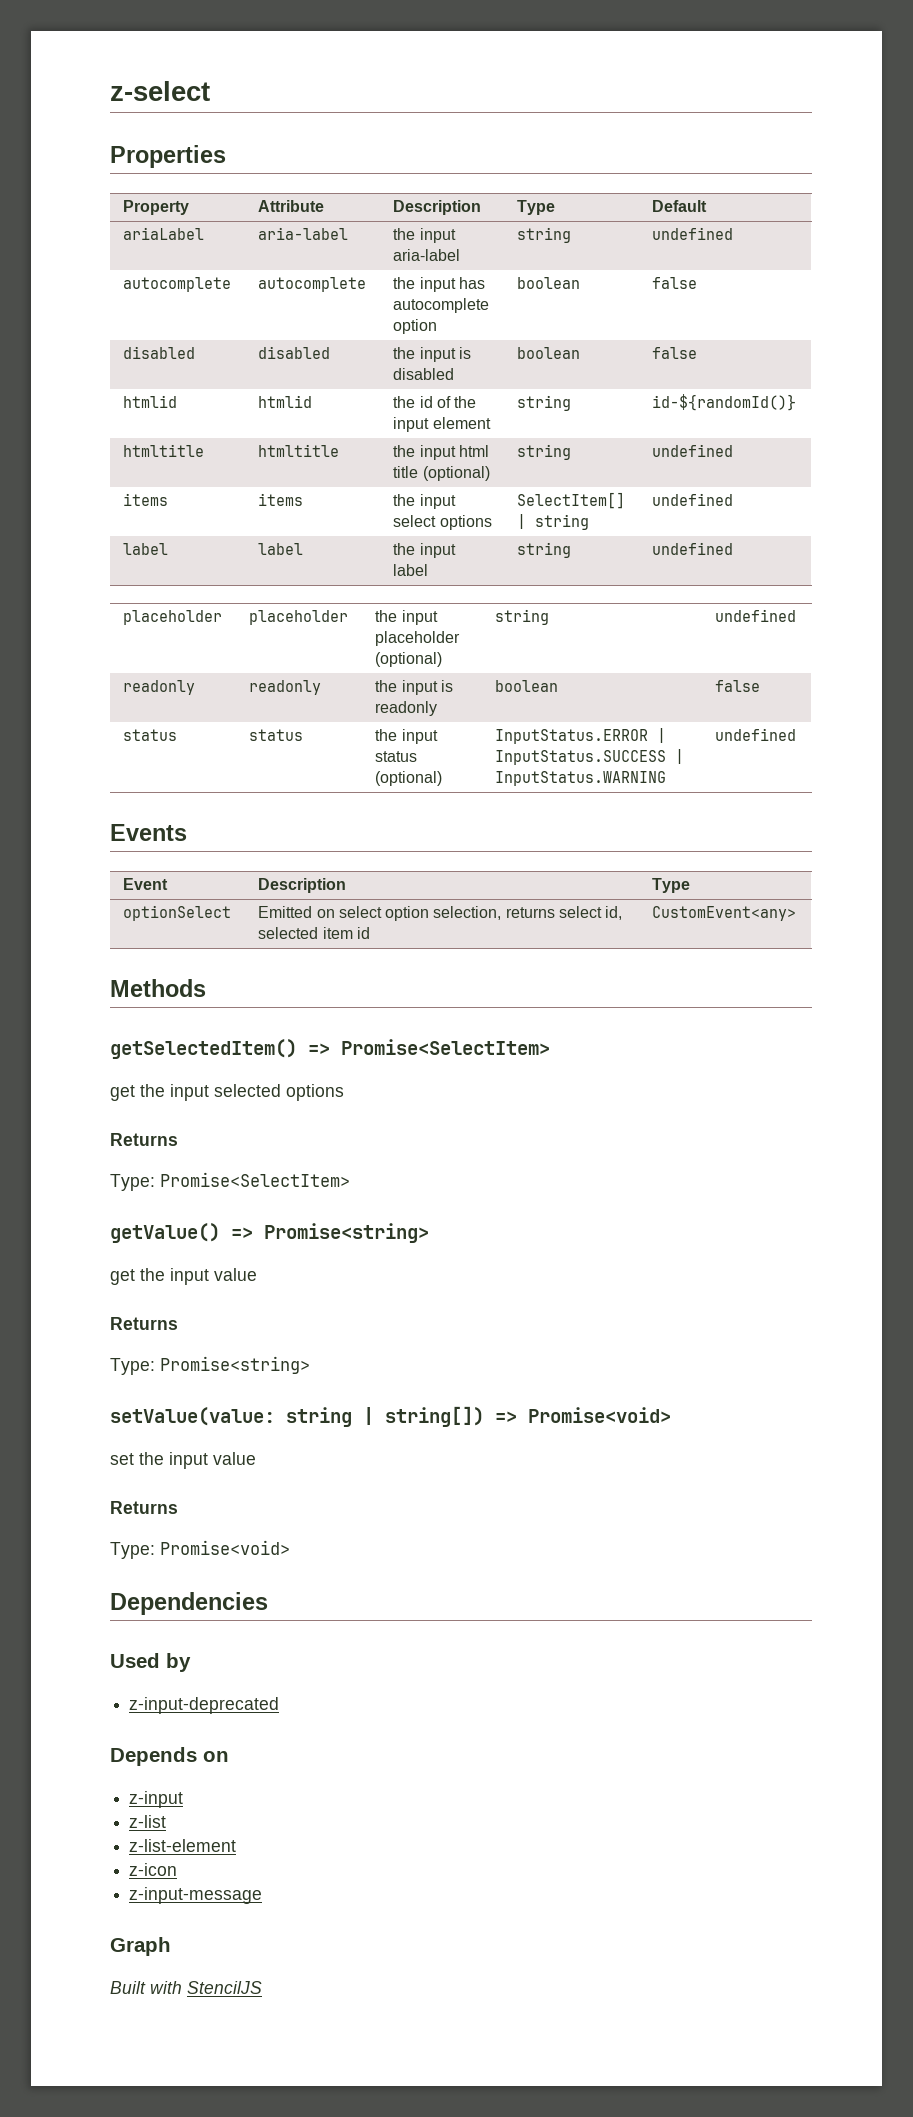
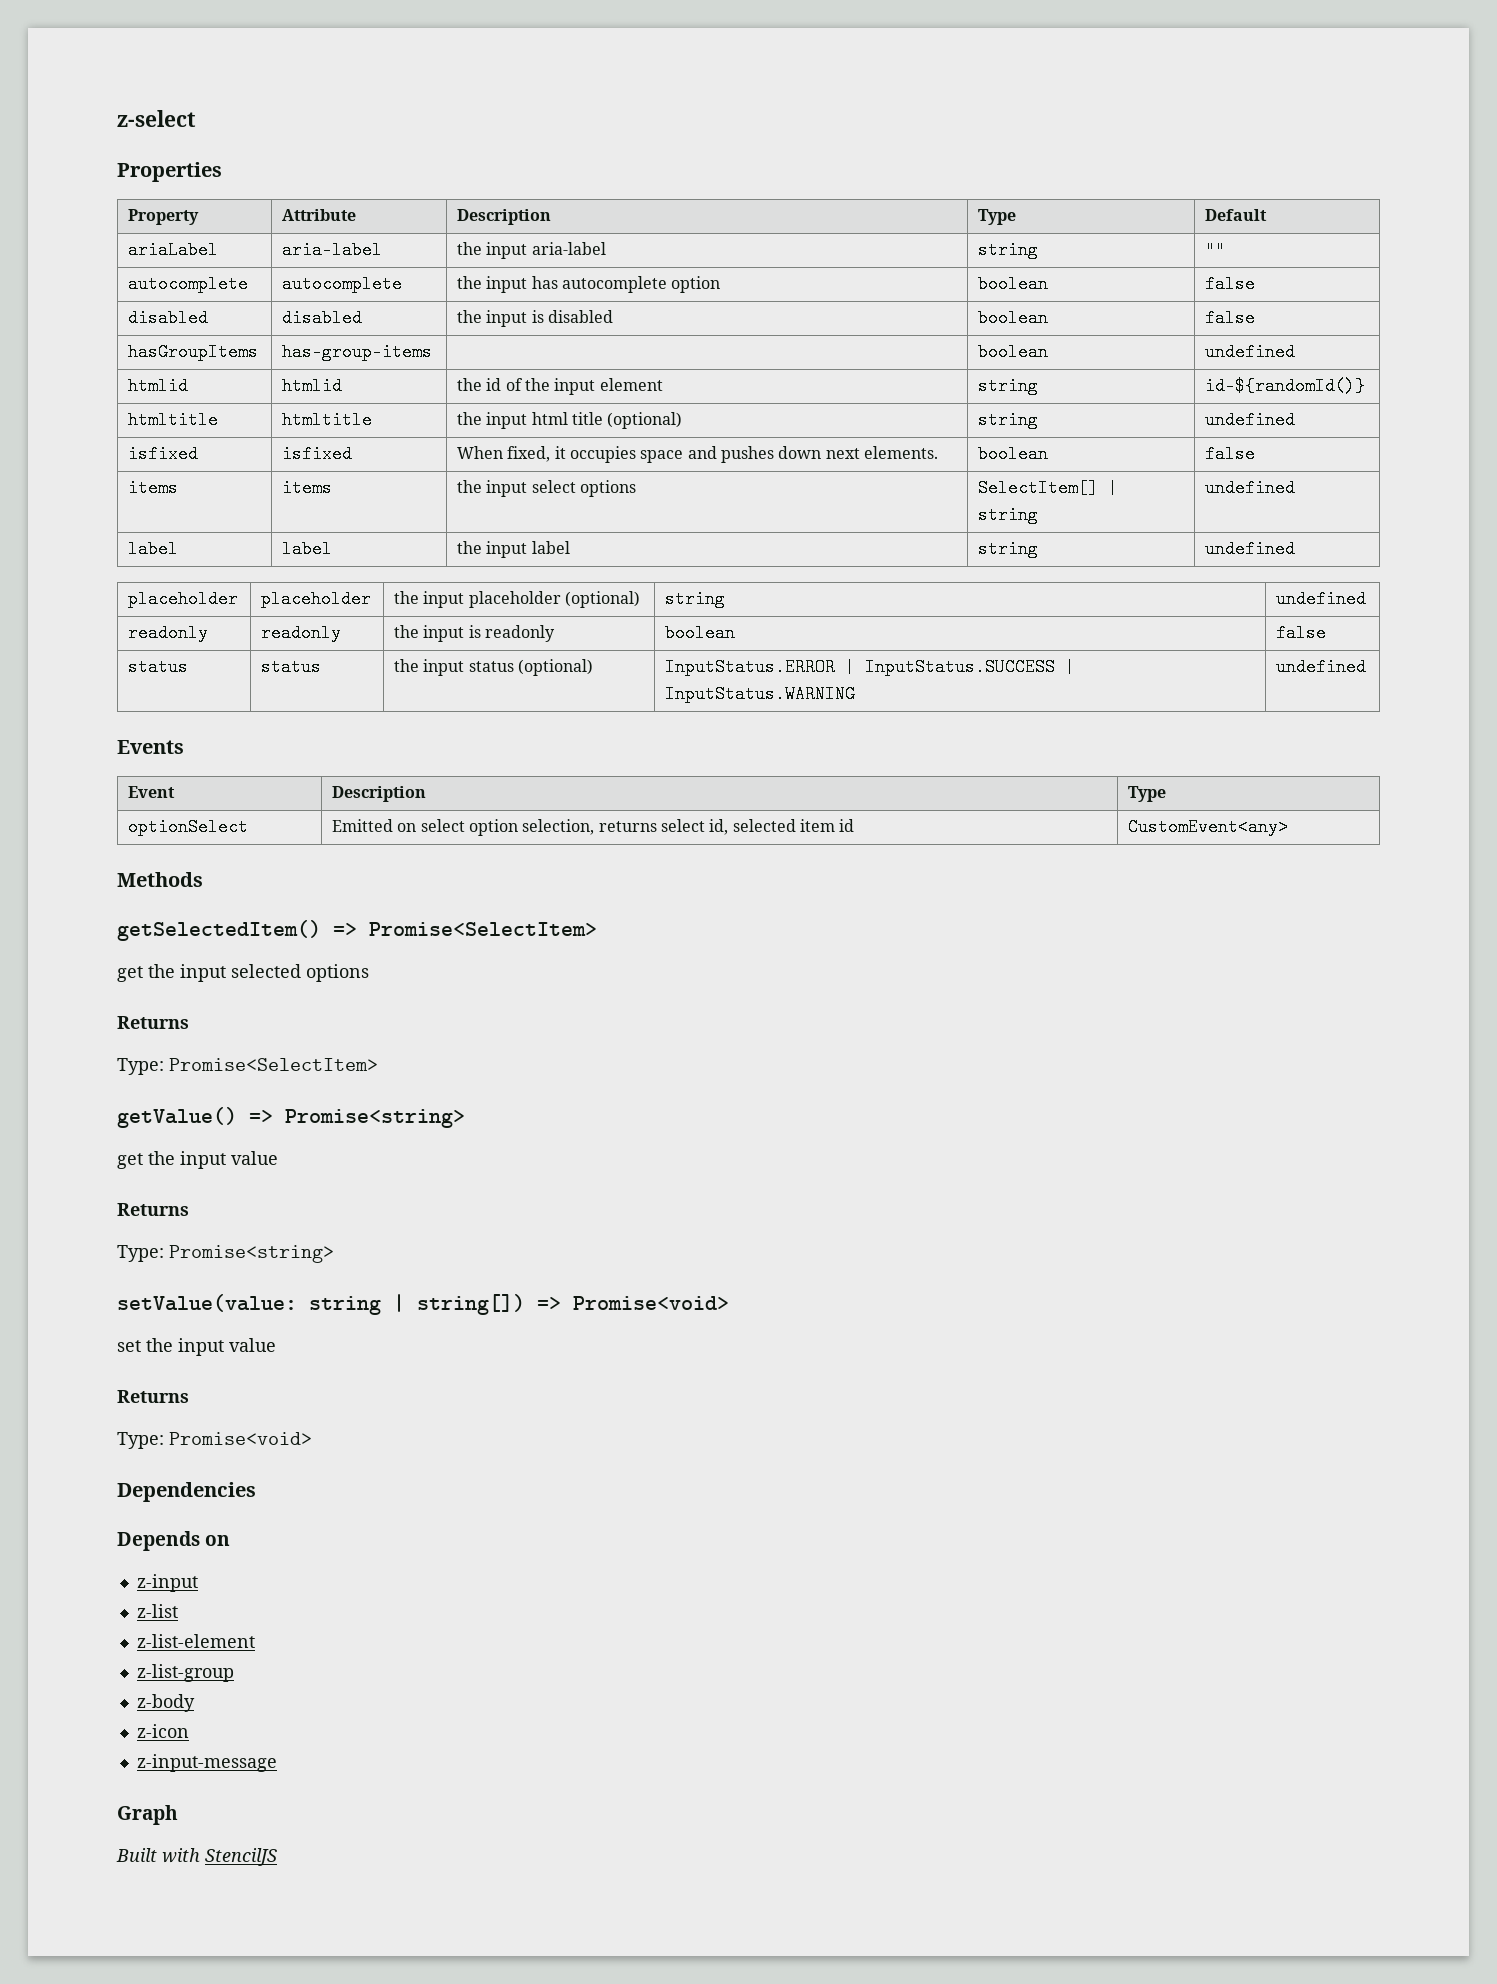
[652,227,734,240] undefined -> [1205,241,1226,259] ""
(698, 353) none -> [128,343,259,361] [282,343,433,361] [978,343,1049,361] [1205,343,1296,361] // hasGroupItems | has-group-items | | boolean | undefined
(734, 450) none -> [128,445,199,463] [282,445,353,463] [457,446,938,463] [978,445,1049,463] [1205,445,1256,463] // isfixed | isfixed | When fixed, it occupies space and pushes down next elements. | boolean | false
[110,1653,191,1672] [129,1697,280,1714] // Used by // z-input-deprecated -> (256, 1492) none
(237, 1845) none -> [136,1664,234,1682] [136,1694,195,1712] // z-list-group // z-body

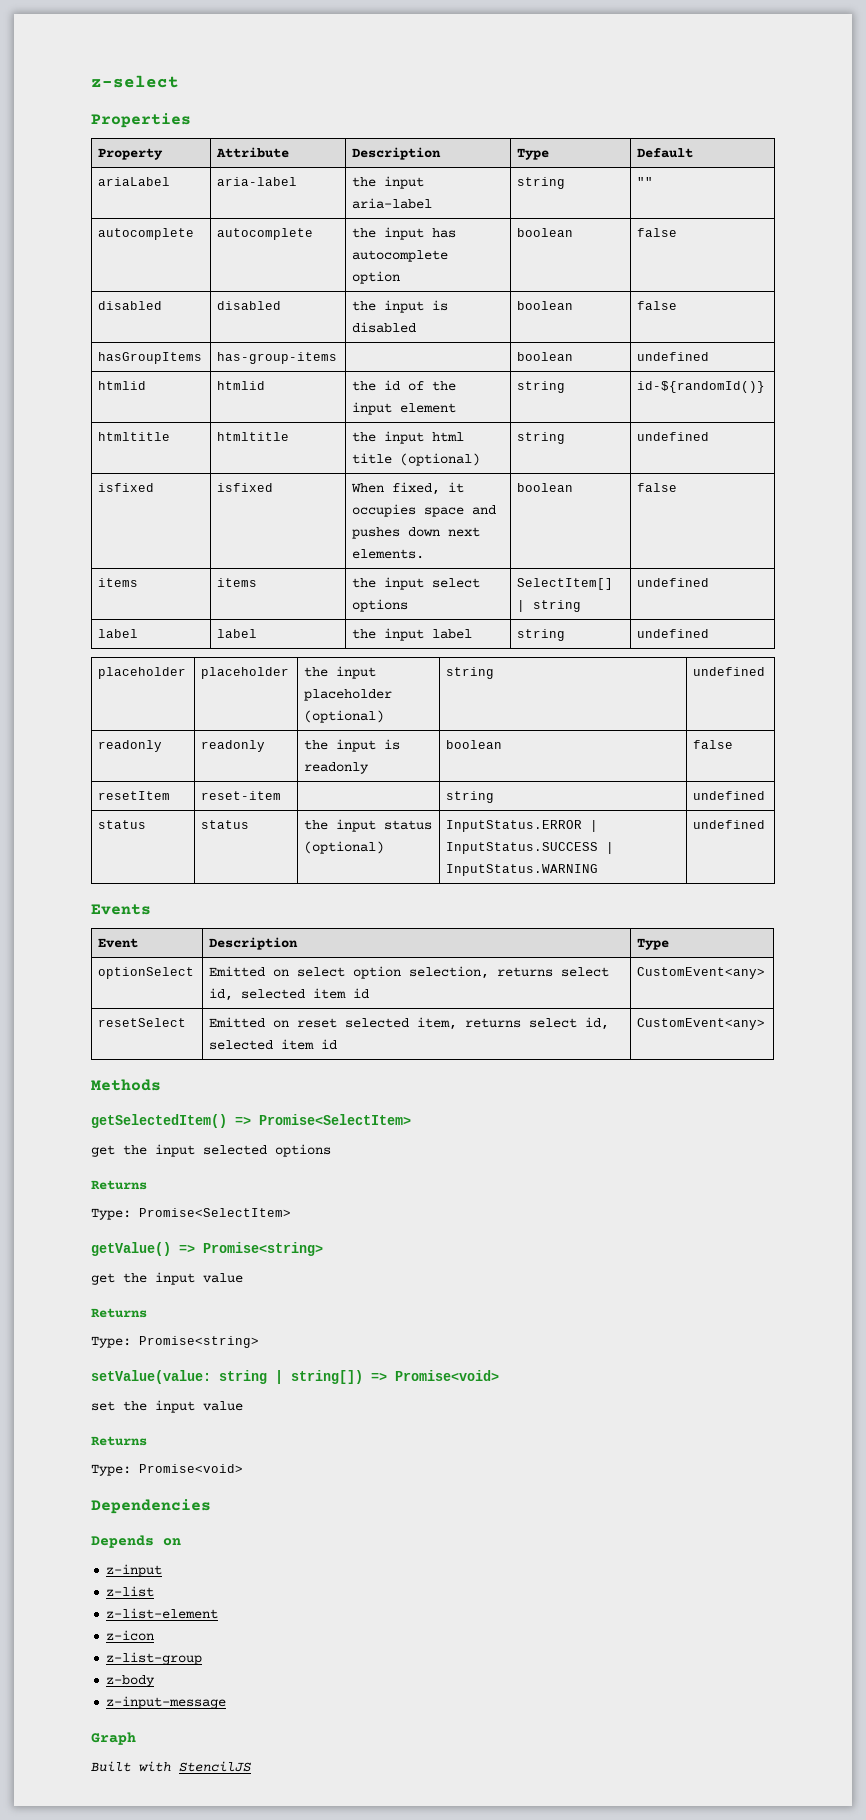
(1327, 633) none -> [98,791,171,800] [201,791,282,800] [446,791,495,803] [693,791,766,800] // resetItem | reset-item | | string | undefined
(1289, 827) none -> [98,1018,187,1027] [209,1017,610,1030] [209,1039,338,1050] [637,1018,766,1030] // resetSelect | Emitted on reset selected item, returns select id, selected item id | CustomEvent<any>
(255, 1641) none -> [106,1630,155,1641] // z-icon
[136,1724,189,1738] // z-icon -> (156, 1681) none

